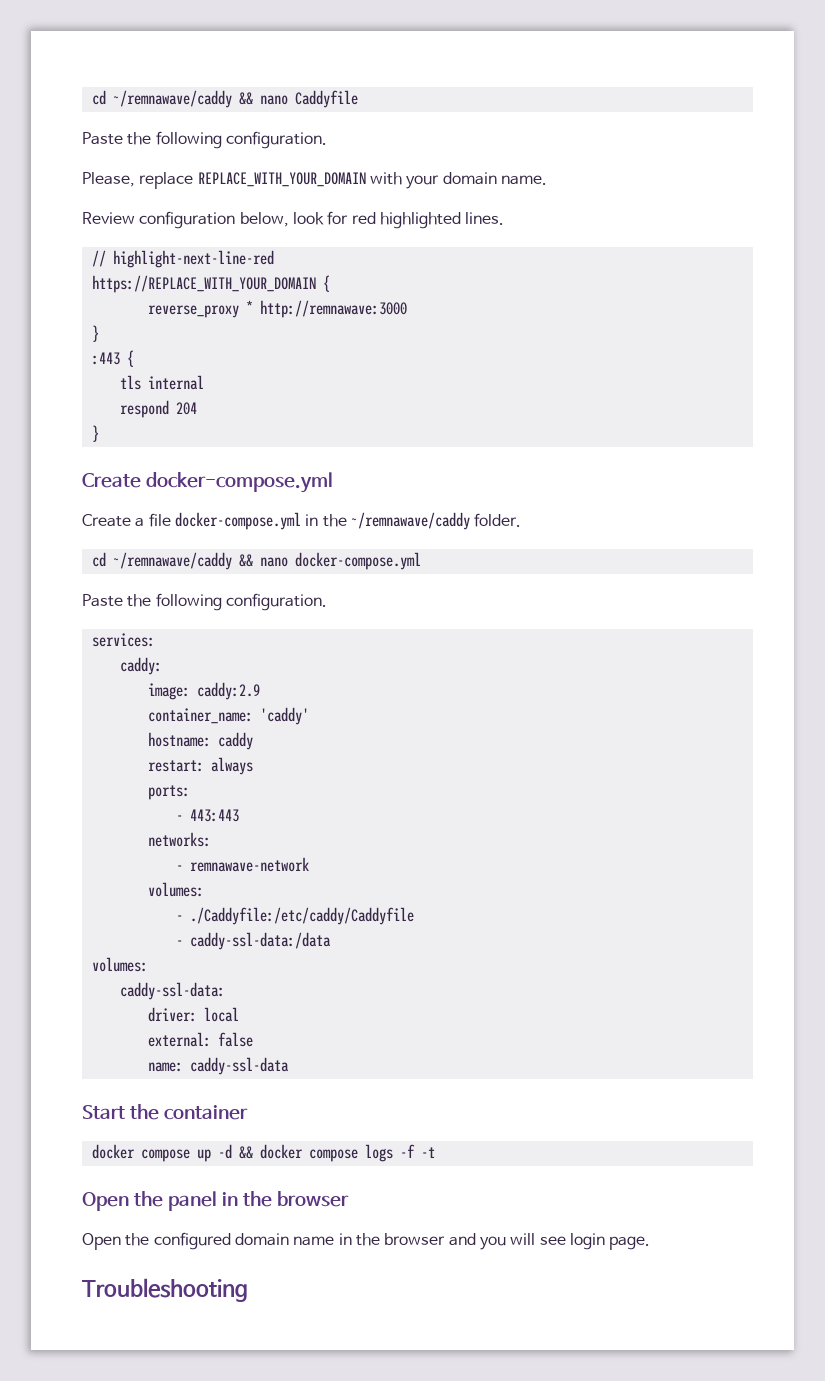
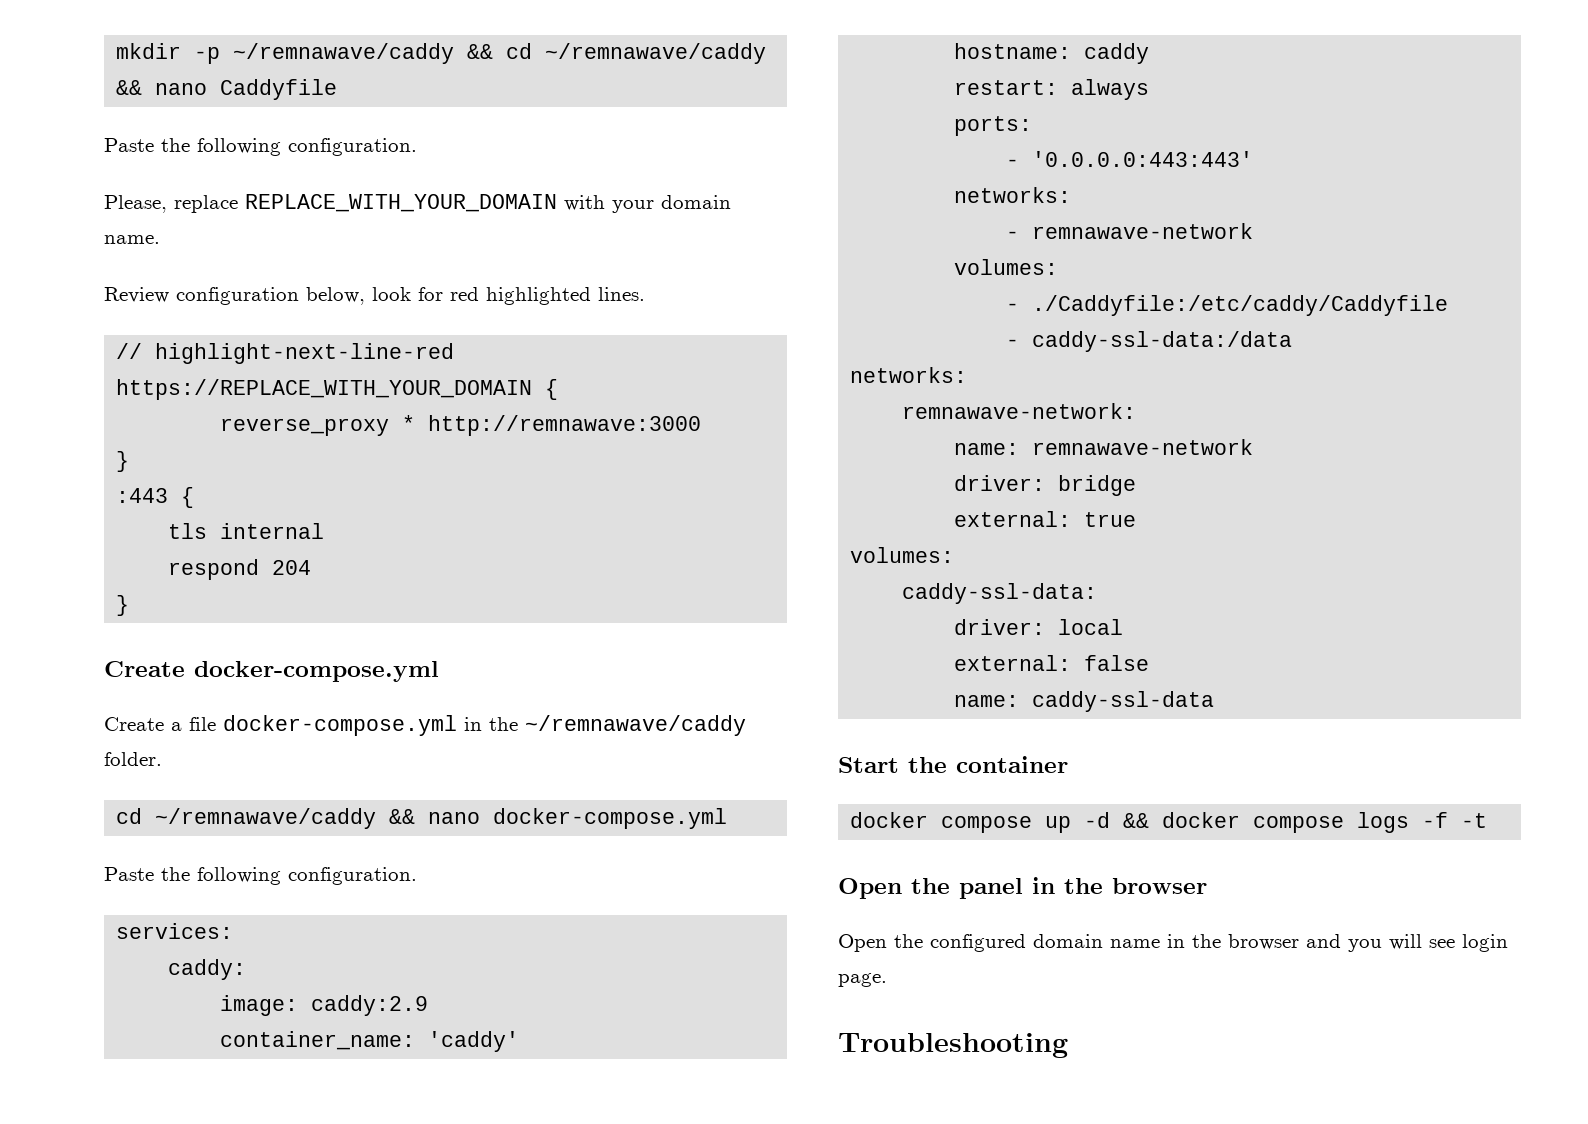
(91, 97) none -> [116,43,494,64] mkdir -p ~/remnawave/caddy &&
[189,809,239,822] 443:443 -> [1032,151,1254,167] '0.0.0.0:443:443'
(331, 941) none -> [850,367,968,383] [902,403,1137,419] [954,439,1254,455] [954,475,1137,496] [954,511,1137,527] // networks: // remnawave-network: // name: remnawave-network // driver: bridge // external: true

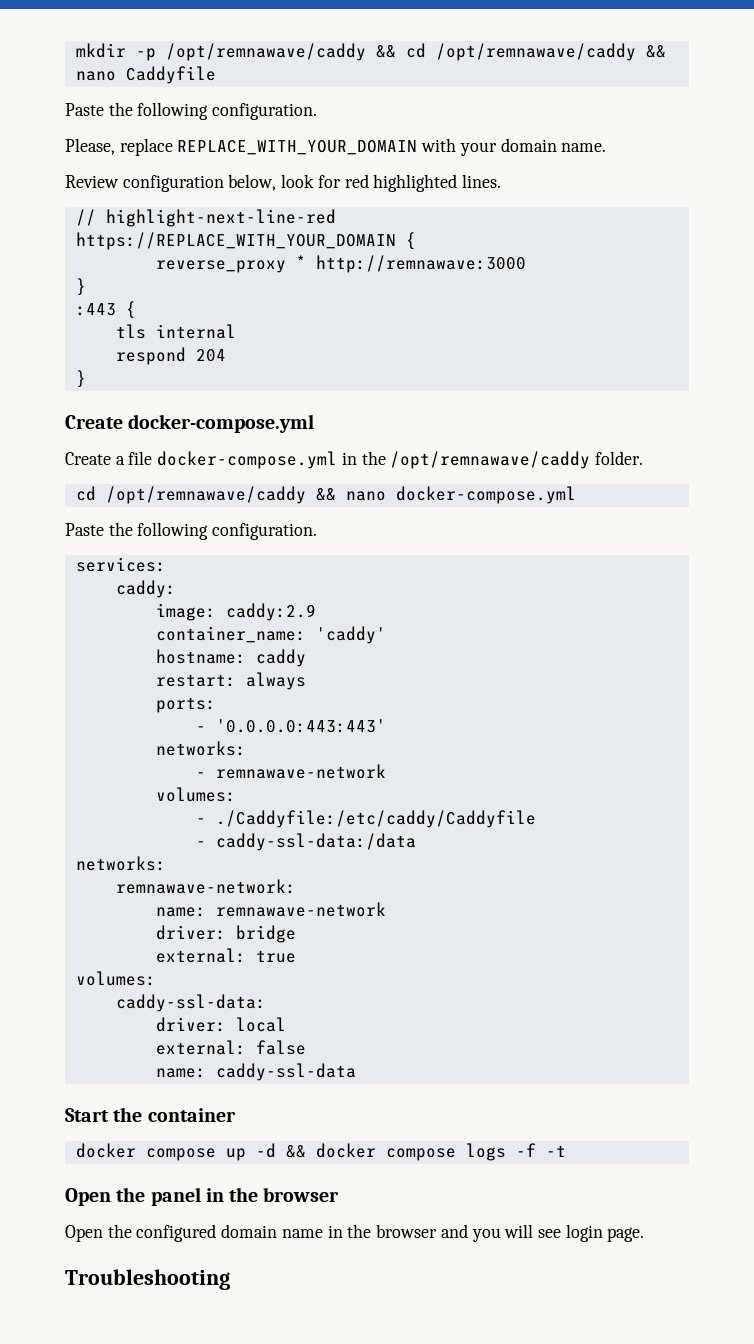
[233,43,455,64] ~/remnawave/caddy -> [165,43,366,61] /opt/remnawave/caddy
[545,43,767,64] ~/remnawave/caddy -> [435,43,636,61] /opt/remnawave/caddy
[525,715,746,736] ~/remnawave/caddy -> [390,451,591,469] /opt/remnawave/caddy
[155,808,377,829] ~/remnawave/caddy -> [105,486,306,504] /opt/remnawave/caddy

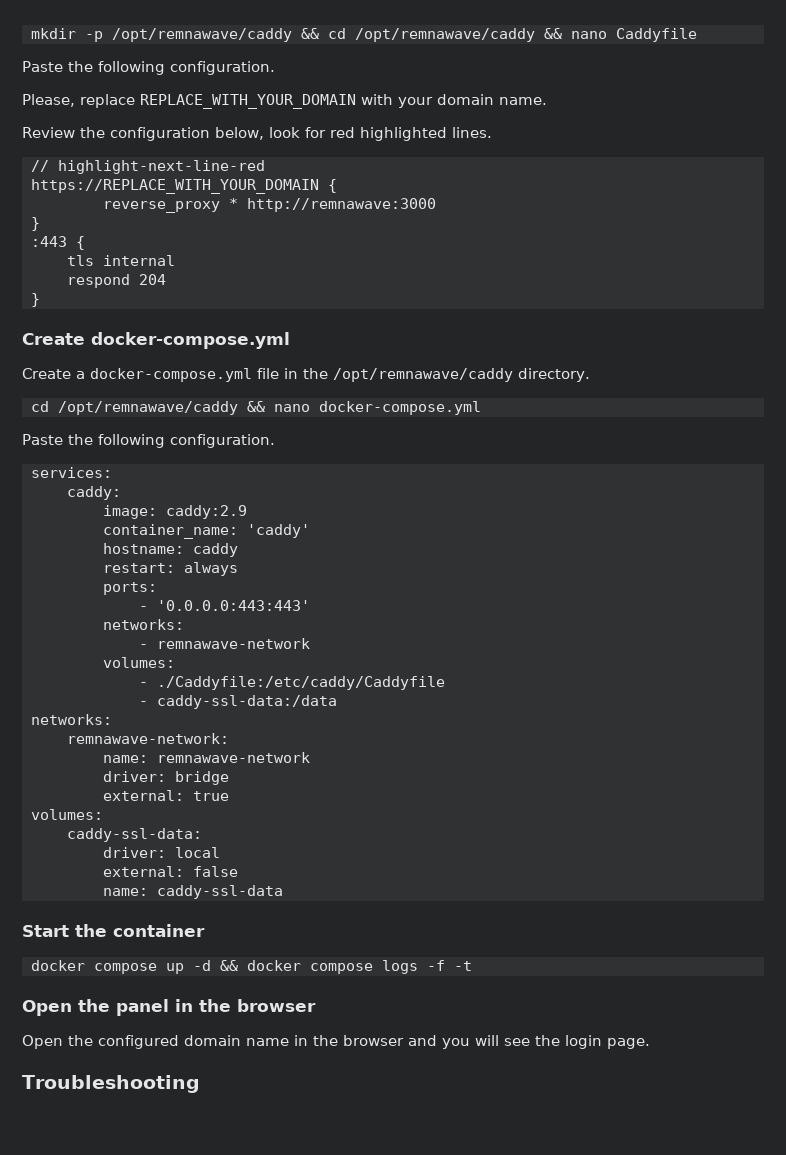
(119, 181) none -> [80,127,105,138] the
[128,451,338,469] file docker-compose.yml -> [90,368,279,382] docker-compose.yml file
[595,451,644,465] folder. -> [518,368,590,382] directory.
(561, 1233) none -> [535,1035,560,1046] the

